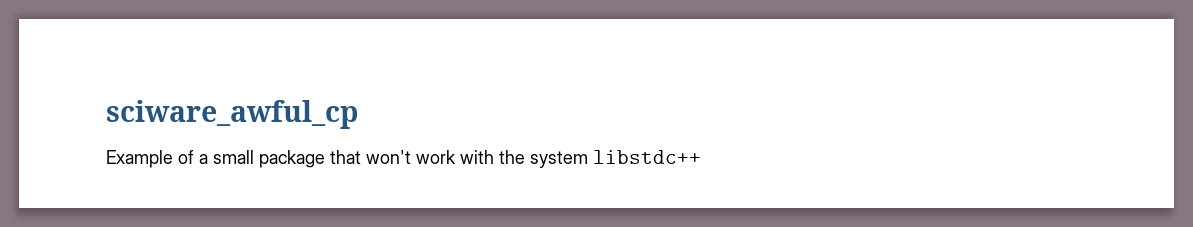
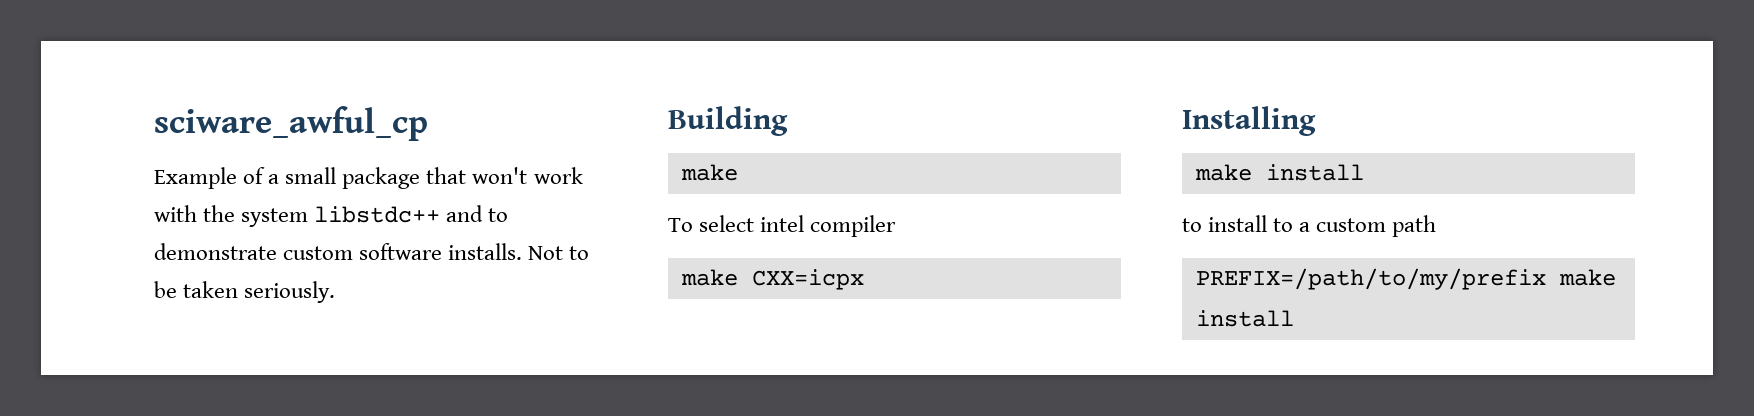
(701, 157) none -> [446,205,509,222] [154,243,590,260] [154,281,336,303] [668,106,788,136] [680,164,738,181] [668,215,897,237] [680,269,864,290] [1182,106,1316,136] [1194,164,1364,181] [1182,215,1437,237] [1195,268,1616,290] [1195,310,1294,327] and to demonstrate custom software installs. Not to be taken seriously. // Building // make // To select intel compiler // make CXX=icpx // Installing // make install // to install to a custom path // PREFIX=/path/to/my/prefix make install

